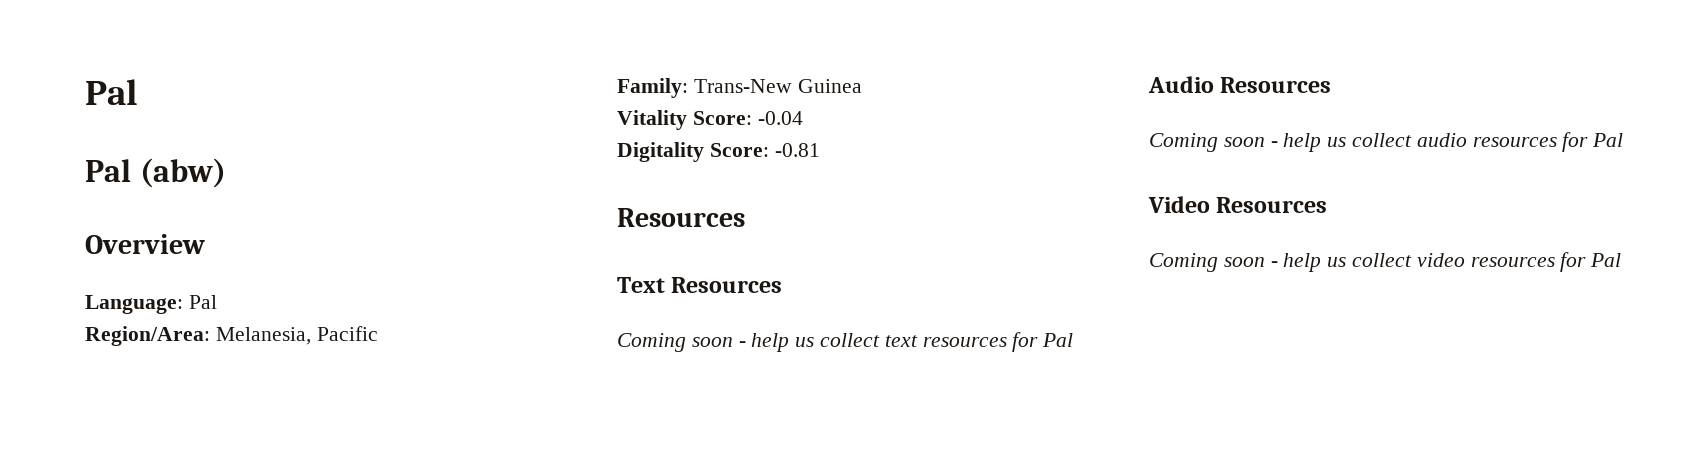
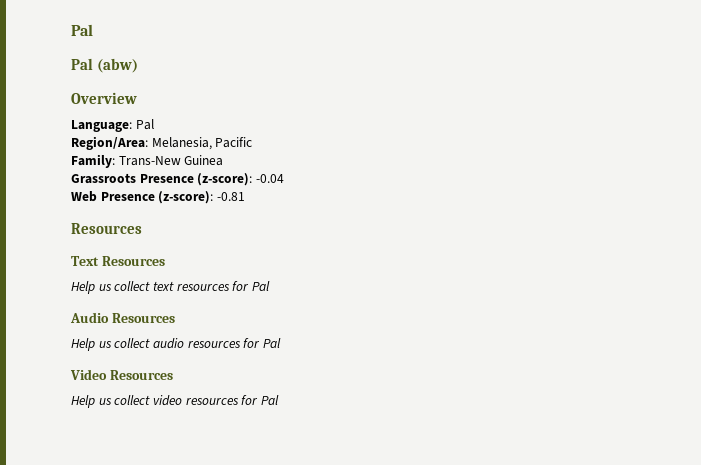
[617,110,803,130] [617,142,769,162] Vitality Score: -0.04 // Digitality Score: -> [71,173,284,186] [71,191,214,204] Grassroots Presence (z-score): -0.04 // Web Presence (z-score):
[617,333,790,352] Coming soon - help -> [71,281,95,294] Help
[1149,133,1322,152] Coming soon - help -> [71,338,95,351] Help
[1149,253,1322,272] Coming soon - help -> [71,395,95,408] Help

